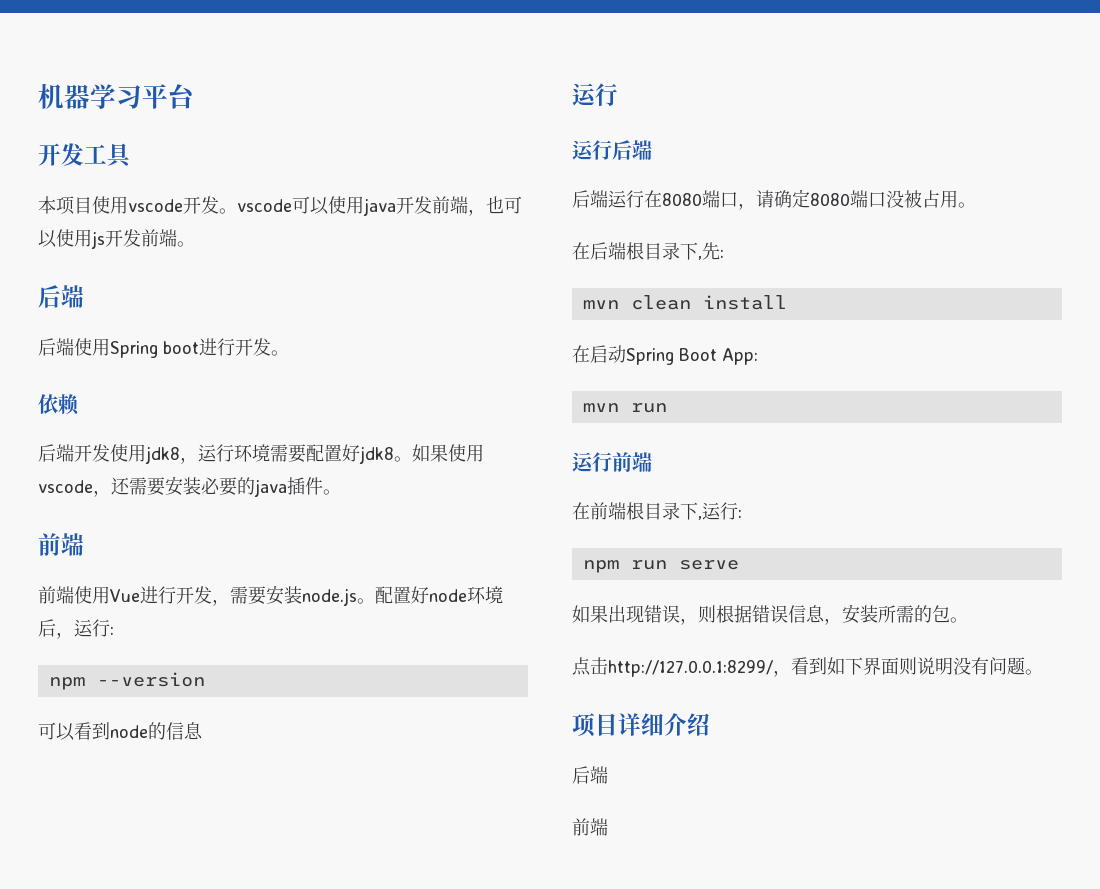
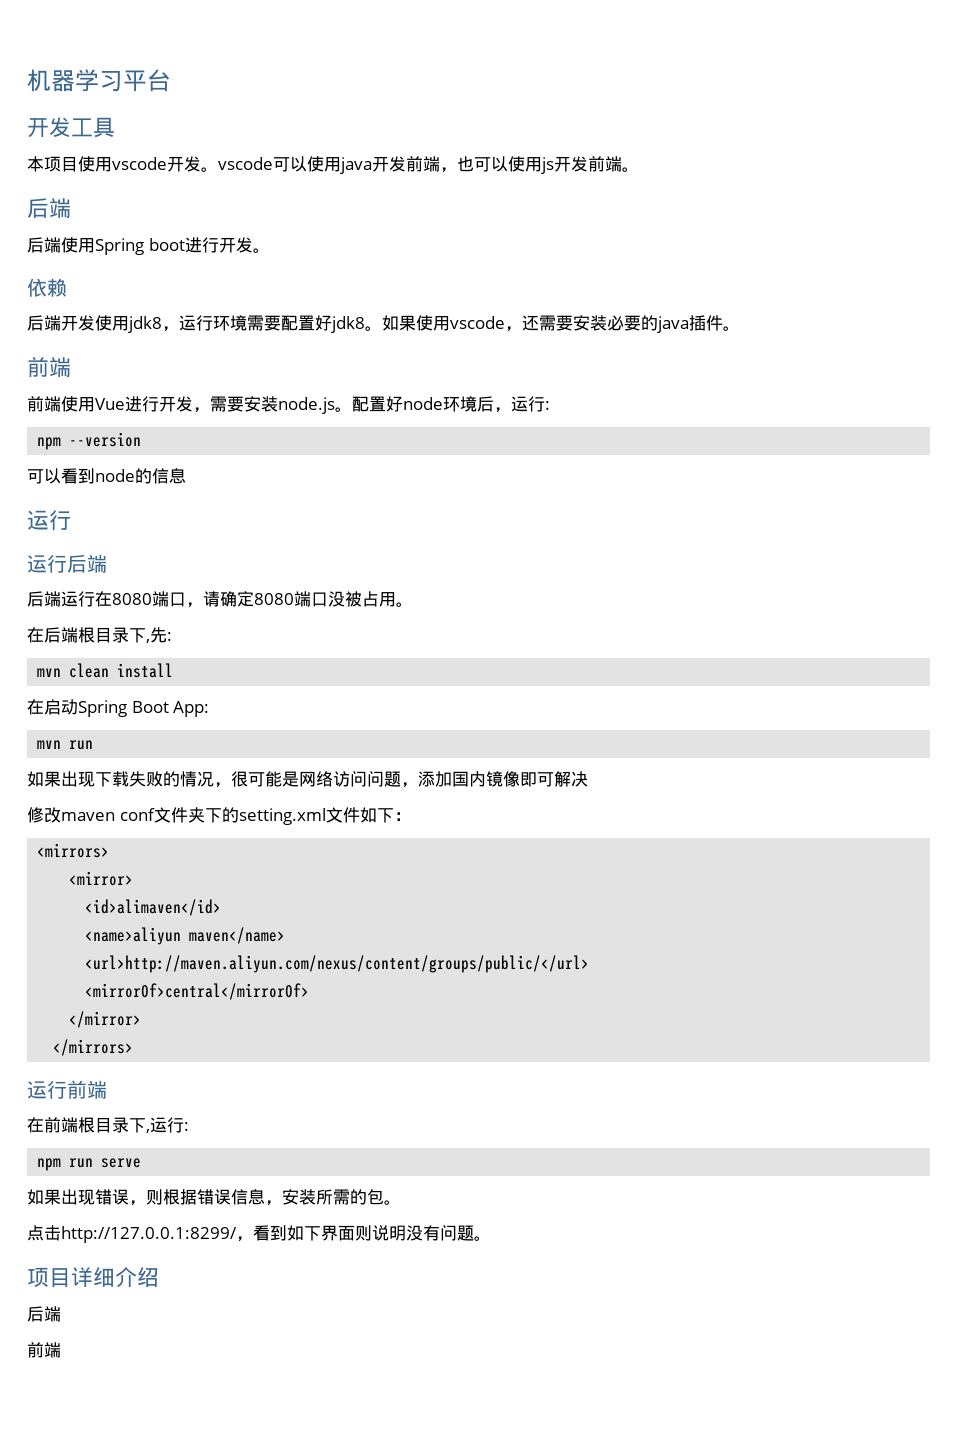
(667, 408) none -> [27,771,588,788] [27,807,411,825] [37,843,110,858] [69,871,134,886] [85,899,222,916] [85,927,286,945] [85,955,590,973] [85,983,310,1000] [69,1011,142,1028] [53,1039,134,1056] // 如果出现下载失败的情况，很可能是网络访问问题，添加国内镜像即可解决 // 修改maven conf文件夹下的setting.xml文件如下： // <mirrors> // <mirror> // <id>alimaven</id> // <name>aliyun maven</name> // <url>http://maven.aliyun.com/nexus/content/groups/public/</url> // <mirrorOf>central</mirrorOf> // </mirror> // </mirrors>

